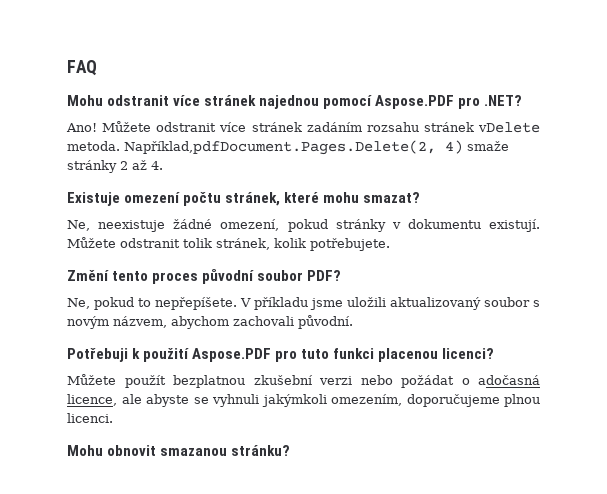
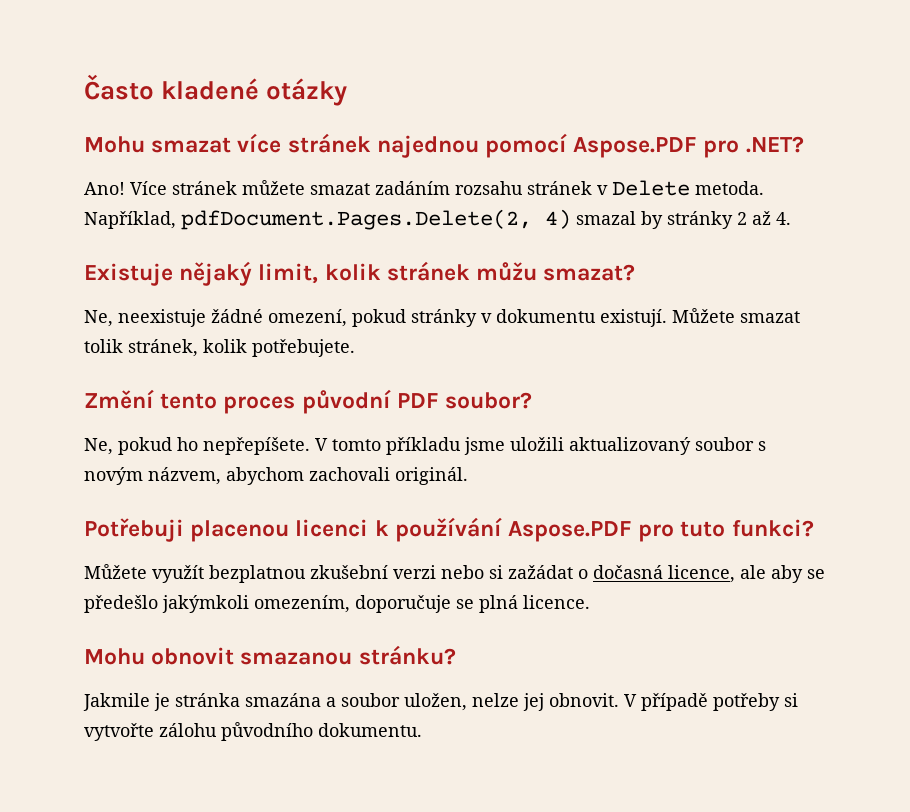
[67,60,97,76] [67,95,170,106] FAQ // Mohu odstranit -> [84,74,348,106] [84,136,232,153] Často kladené otázky // Mohu smazat
[102,121,540,133] [67,140,509,155] Můžete odstranit více stránek zadáním rozsahu stránek vDelete metoda. Například,pdfDocument.Pages.Delete(2, 4) smaže -> [130,180,764,196] [84,209,663,230] Více stránek můžete smazat zadáním rozsahu stránek v Delete metoda. Například, pdfDocument.Pages.Delete(2, 4) smazal by
[124,191,360,206] omezení počtu stránek, které mohu -> [179,261,538,286] nějaký limit, kolik stránek můžu
[120,238,180,248] odstranit -> [740,311,800,323] smazat
[257,270,342,281] soubor PDF? -> [396,392,533,409] PDF soubor?
[138,298,151,307] to -> [177,437,198,451] ho
(251, 302) none -> [332,439,381,451] tomto
[298,315,353,329] původní. -> [395,467,468,485] originál.
[132,348,495,362] [67,374,166,388] k použití Aspose.PDF pro tuto funkci placenou licenci? // Můžete použít -> [190,517,814,542] [84,564,204,583] placenou licenci k používání Aspose.PDF pro tuto funkci? // Můžete využít
[401,375,540,388] [67,394,540,407] [67,413,113,423] [67,445,291,456] požádat o adočasná licence, ale abyste se vyhnuli jakýmkoli omezením, doporučujeme plnou licenci. // Mohu obnovit smazanou stránku? -> [489,565,825,583] [84,595,590,613] [84,645,456,665] [83,693,798,711] [84,722,422,741] si zažádat o dočasná licence, ale aby se předešlo jakýmkoli omezením, doporučuje se plná licence. // Mohu obnovit smazanou stránku? // Jakmile je stránka smazána a soubor uložen, nelze jej obnovit. V případě potřeby si vytvořte zálohu původního dokumentu.

